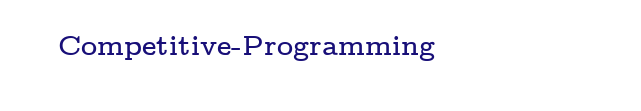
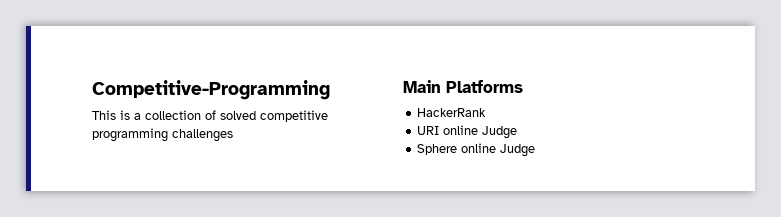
(435, 48) none -> [92,110,328,122] [92,128,233,142] [403,80,523,93] [417,108,487,117] [417,125,518,139] [417,143,536,157] // This is a collection of solved competitive programming challenges // Main Platforms // HackerRank // URI online Judge // Sphere online Judge

